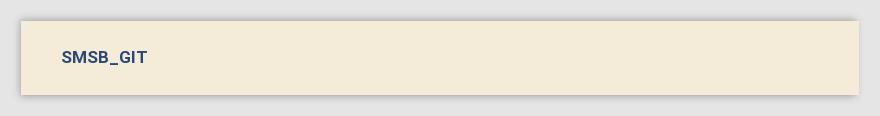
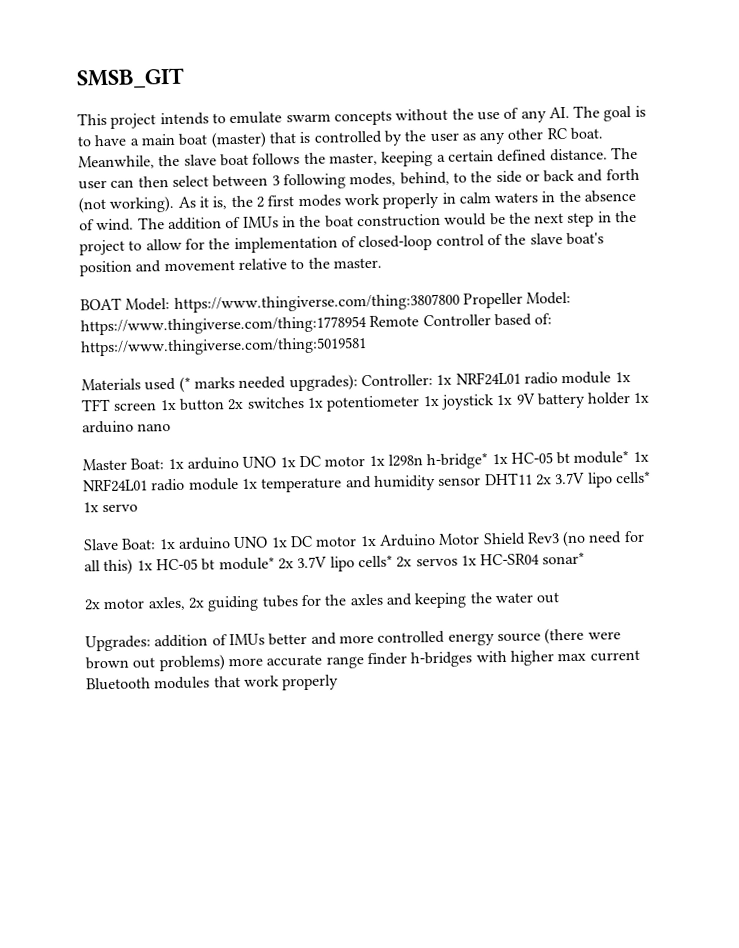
(148, 58) none -> [77,105,646,129] [77,127,604,149] [78,146,638,170] [78,168,640,190] [78,189,637,214] [79,210,638,232] [79,232,604,256] [79,257,382,277] [80,291,572,313] [80,313,553,336] [80,337,367,357] [81,371,631,393] [81,392,650,412] [82,420,172,434] [82,450,649,471] [83,470,651,493] [83,502,139,513] [83,530,645,551] [84,551,586,576] [84,592,560,612] [85,627,621,652] [85,649,640,672] [86,674,340,691] // This project intends to emulate swarm concepts without the use of any AI. The goal is to have a main boat (master) that is controlled by the user as any other RC boat. Meanwhile, the slave boat follows the master, keeping a certain defined distance. The user can then select between 3 following modes, behind, to the side or back and forth (not working). As it is, the 2 first modes work properly in calm waters in the absence of wind. The addition of IMUs in the boat construction would be the next step in the project to allow for the implementation of closed-loop control of the slave boat's position and movement relative to the master. // BOAT Model: https://www.thingiverse.com/thing:3807800 Propeller Model: https://www.thingiverse.com/thing:1778954 Remote Controller based of: https://www.thingiverse.com/thing:5019581 // Materials used (* marks needed upgrades): Controller: 1x NRF24L01 radio module 1x TFT screen 1x button 2x switches 1x potentiometer 1x joystick 1x 9V battery holder 1x arduino nano // Master Boat: 1x arduino UNO 1x DC motor 1x l298n h-bridge* 1x HC-05 bt module* 1x NRF24L01 radio module 1x temperature and humidity sensor DHT11 2x 3.7V lipo cells* 1x servo // Slave Boat: 1x arduino UNO 1x DC motor 1x Arduino Motor Shield Rev3 (no need for all this) 1x HC-05 bt module* 2x 3.7V lipo cells* 2x servos 1x HC-SR04 sonar* // 2x motor axles, 2x guiding tubes for the axles and keeping the water out // Upgrades: addition of IMUs better and more controlled energy source (there were brown out problems) more accurate range finder h-bridges with higher max current Bluetooth modules that work properly

